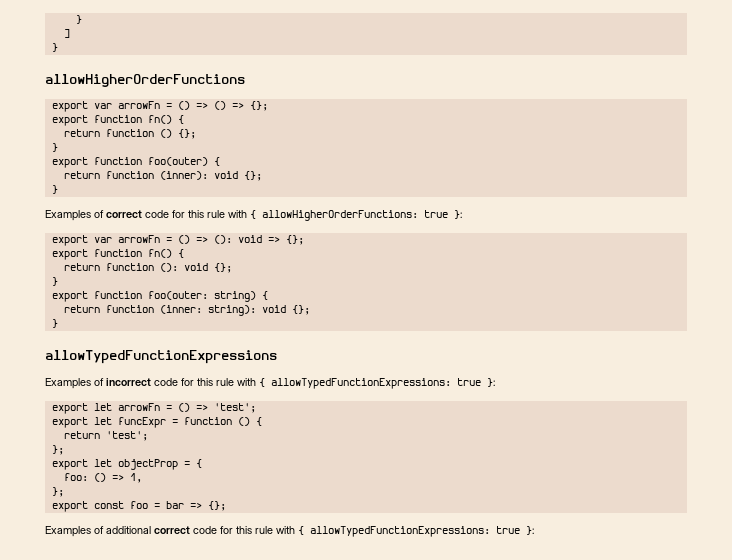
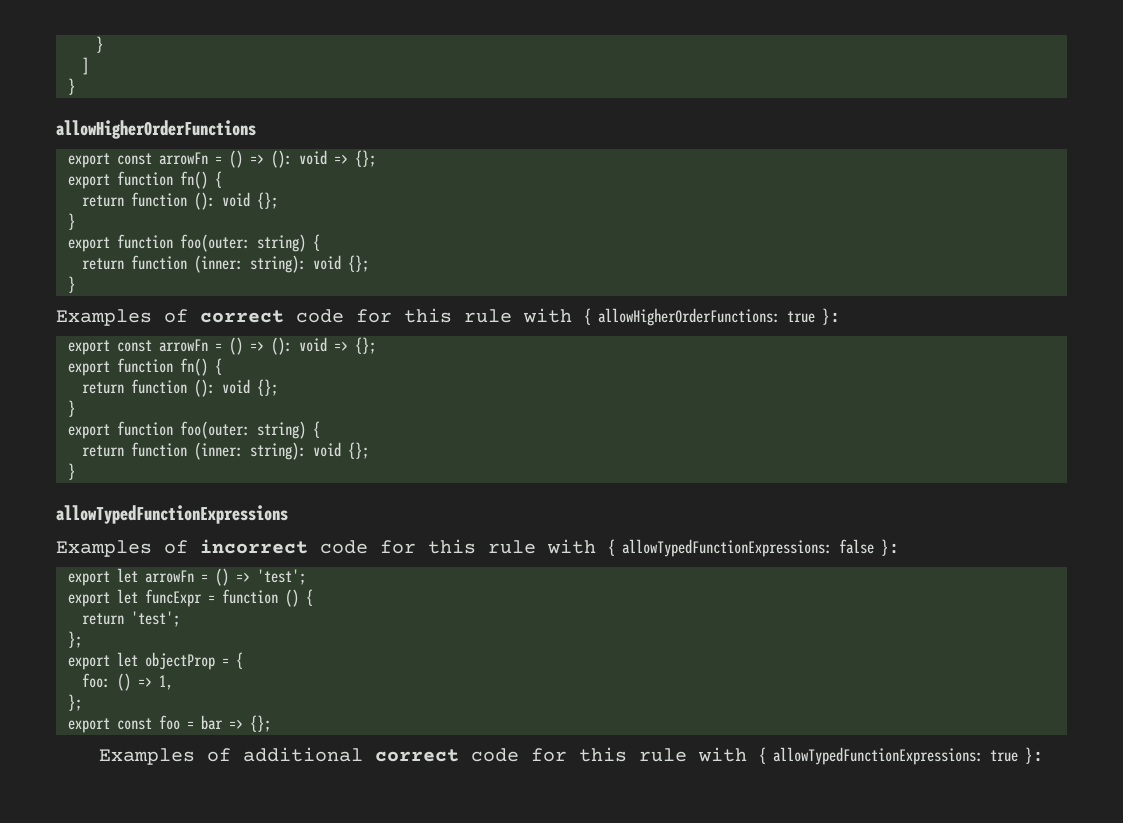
[93,101,268,111] [51,115,184,126] [63,129,196,139] [51,143,58,152] [51,157,220,168] [63,171,208,180] var arrowFn = () => () => {}; // export function fn() { // return function () {}; // } // export function foo(outer) { // return function (inner): -> [117,150,376,168] [68,171,222,189] [82,192,278,210] [68,213,75,230] [68,234,320,252] [82,255,306,273] const arrowFn = () => (): void => {}; // export function fn() { // return function (): void {}; // } // export function foo(outer: string) { // return function (inner: string):
[93,237,112,243] var -> [117,340,152,352] const
[457,378,481,386] true -> [839,539,874,554] false

